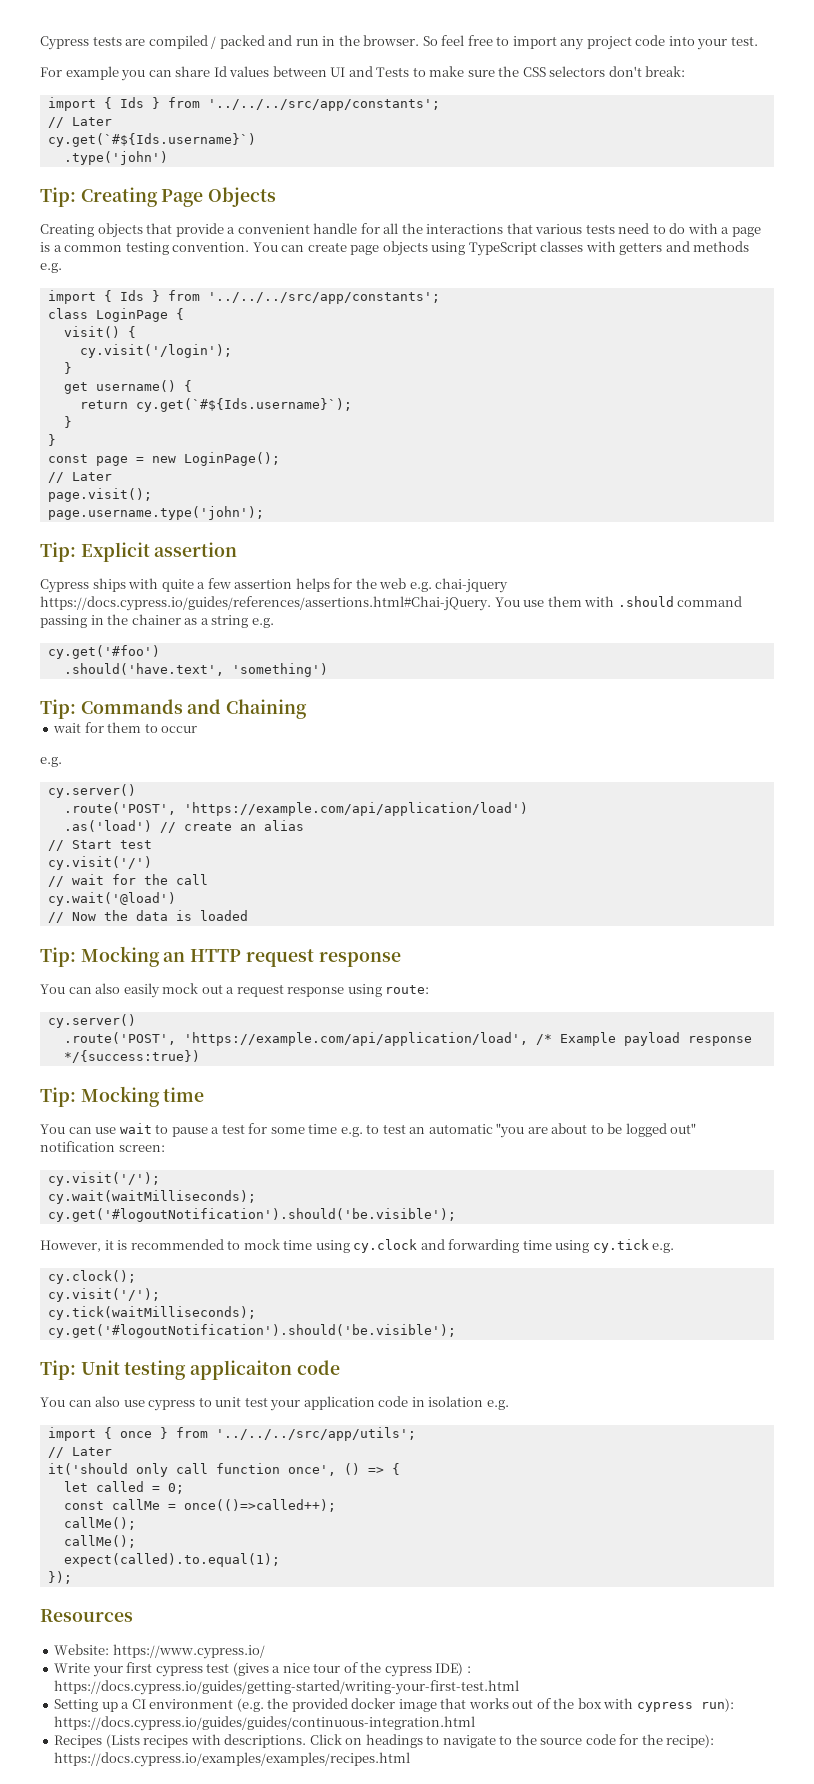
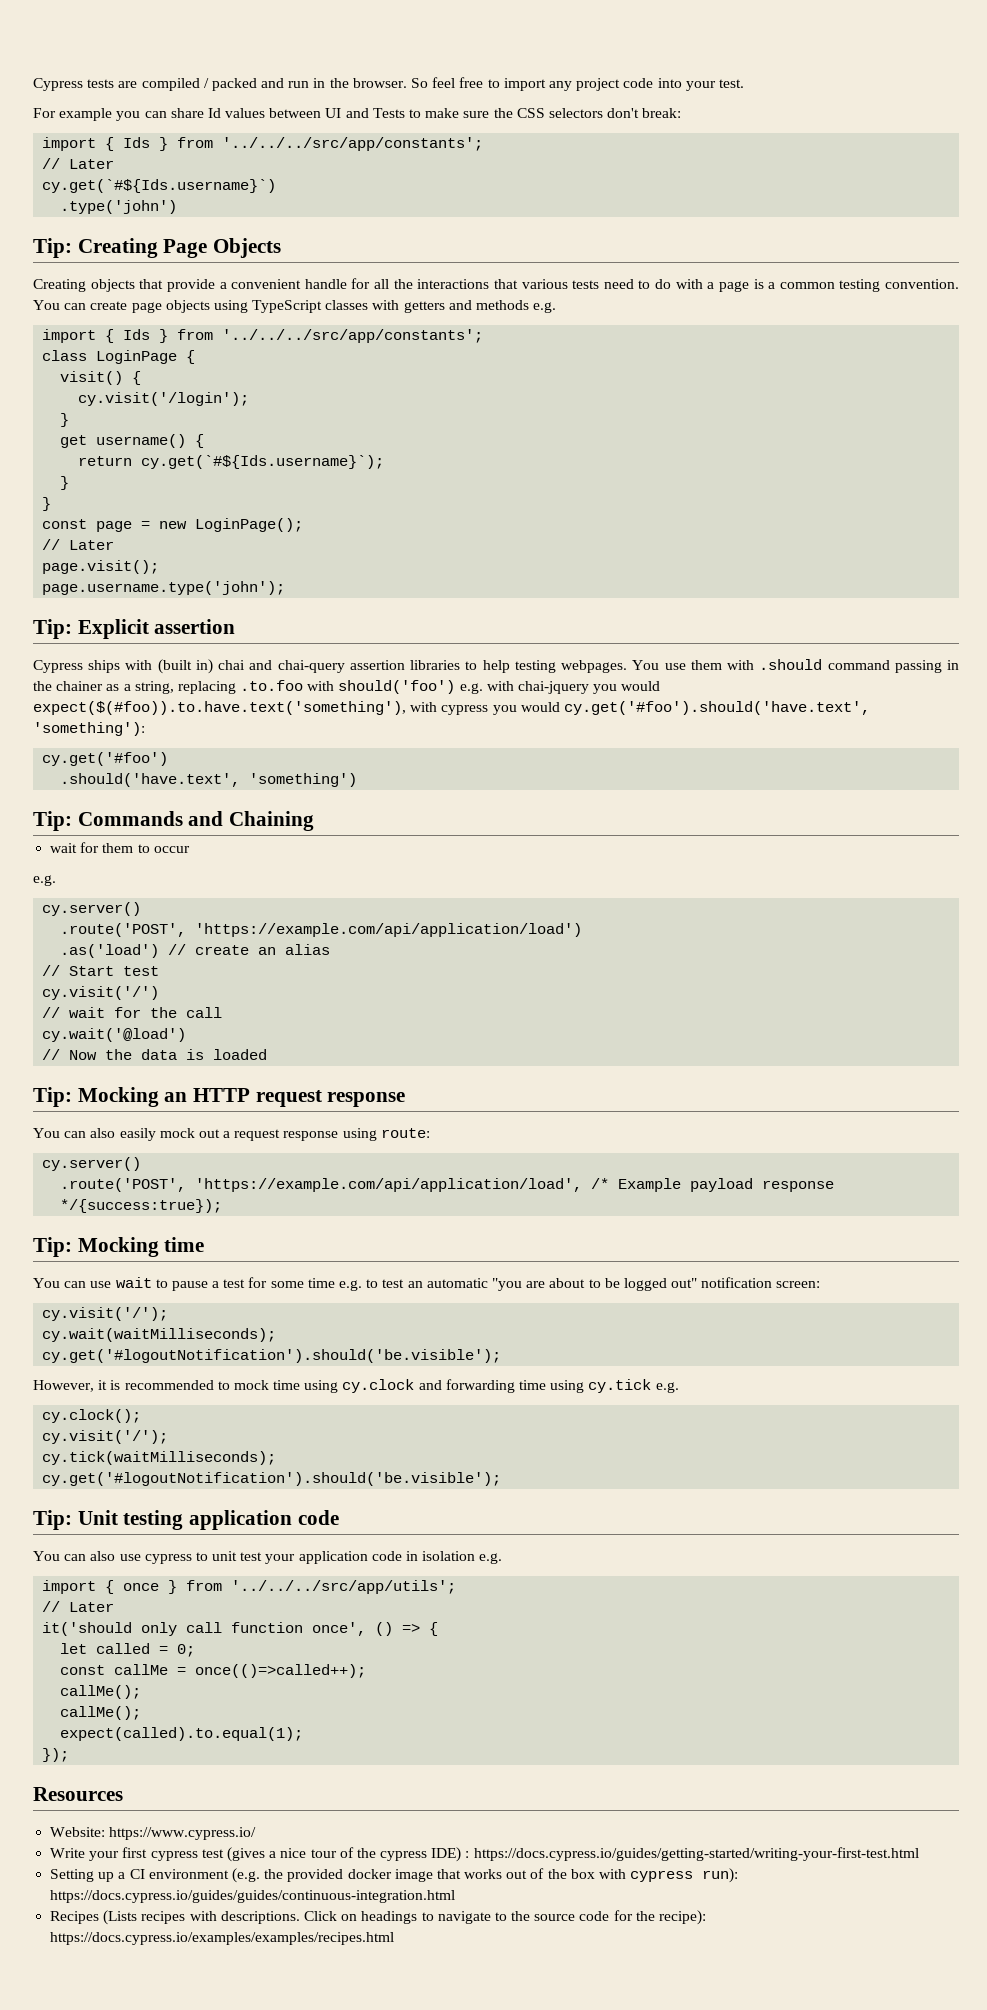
[161,578,509,593] [40,596,491,611] quite a few assertion helps for the web e.g. chai-jquery https://docs.cypress.io/guides/references/assertions.html#Chai-jQuery. -> [157,659,628,674] (built in) chai and chai-query assertion libraries to help testing webpages.
[211,615,274,628] string e.g. -> [134,680,661,694] [33,701,870,715] [33,722,145,736] string, replacing .to.foo with should('foo') e.g. with chai-jquery you would expect($(#foo)).to.have.text('something'), with cypress you would cy.get('#foo').should('have.text', 'something'):
[63,1050,200,1063] */{success:true}) -> [60,1199,223,1213] */{success:true});
[190,1360,293,1380] applicaiton -> [189,1510,293,1530] application

